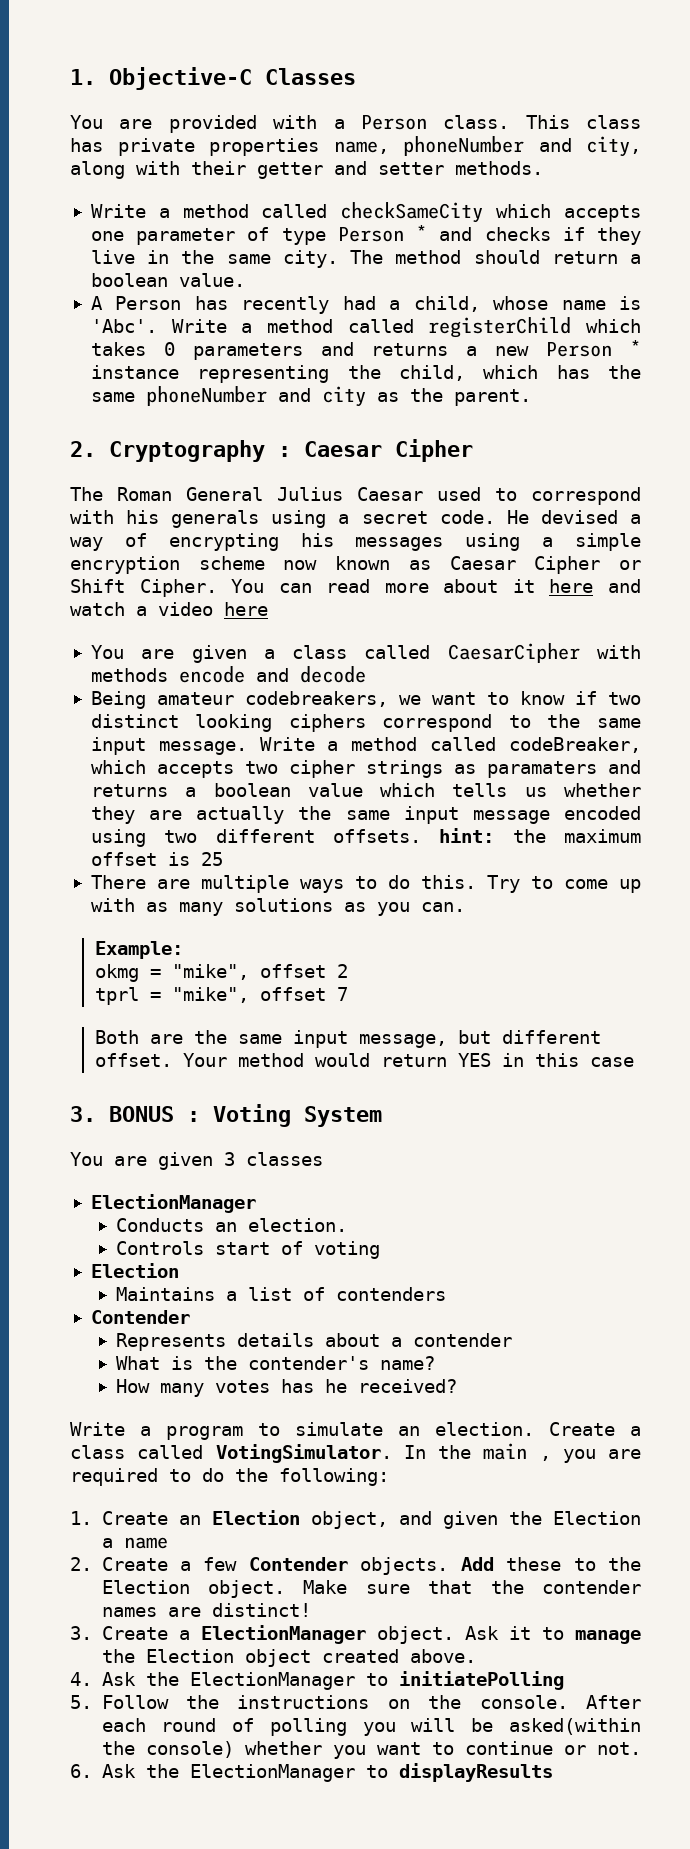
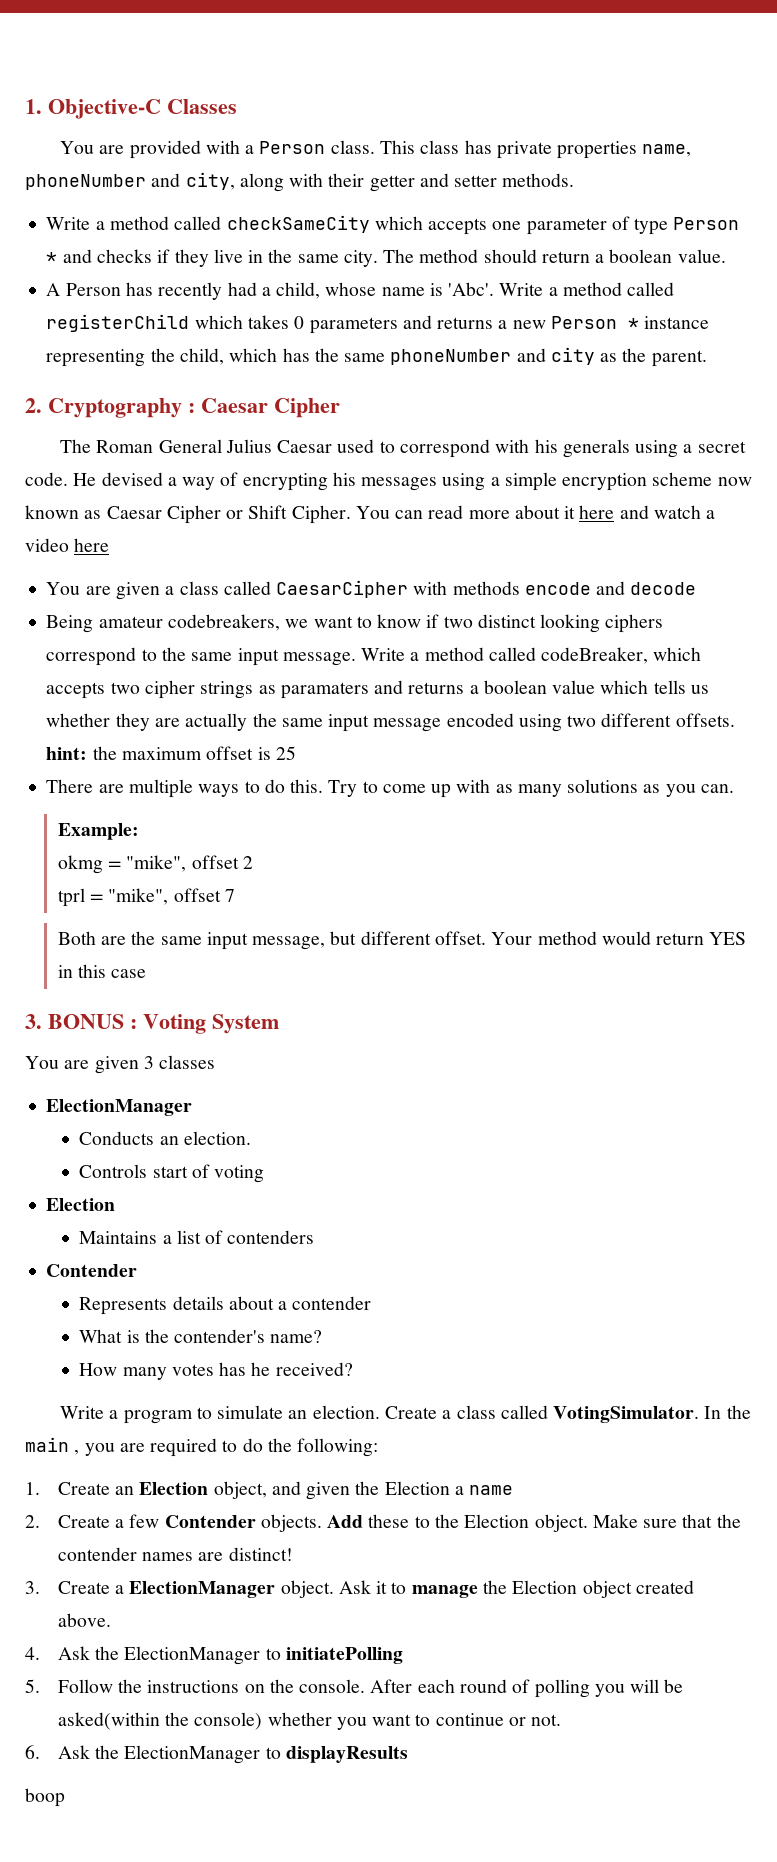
(553, 1772) none -> [25,1788,65,1807] // boop

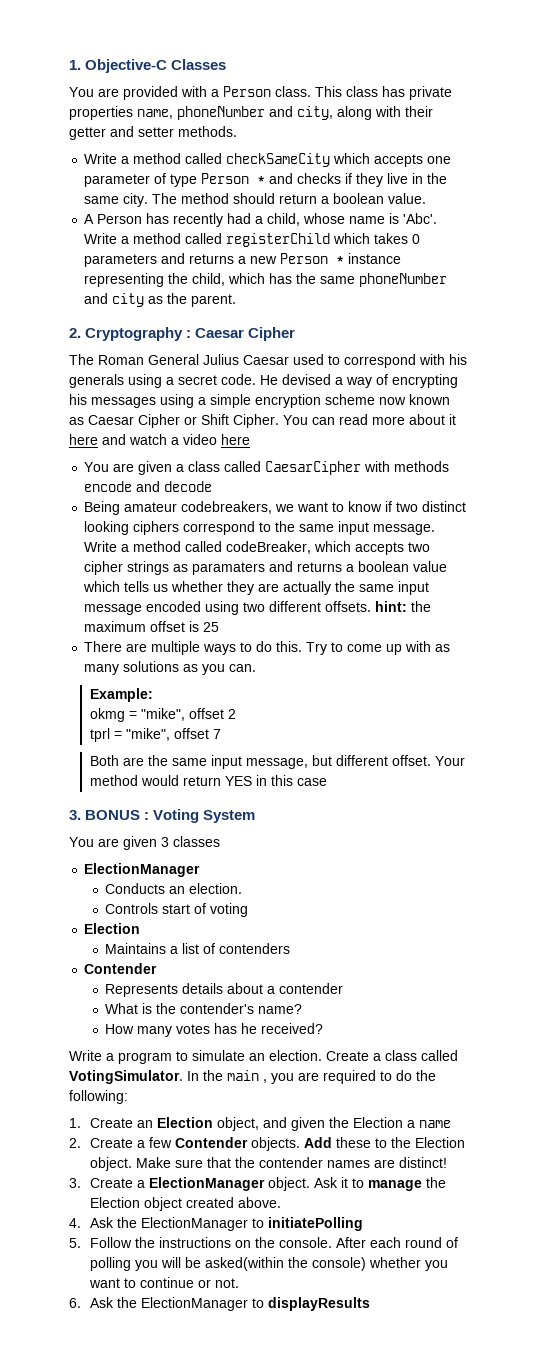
[25,1788,65,1807] // boop -> (371, 1304) none

